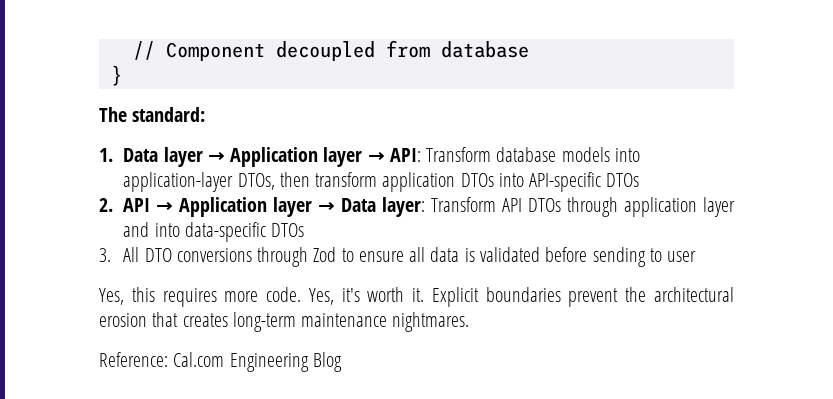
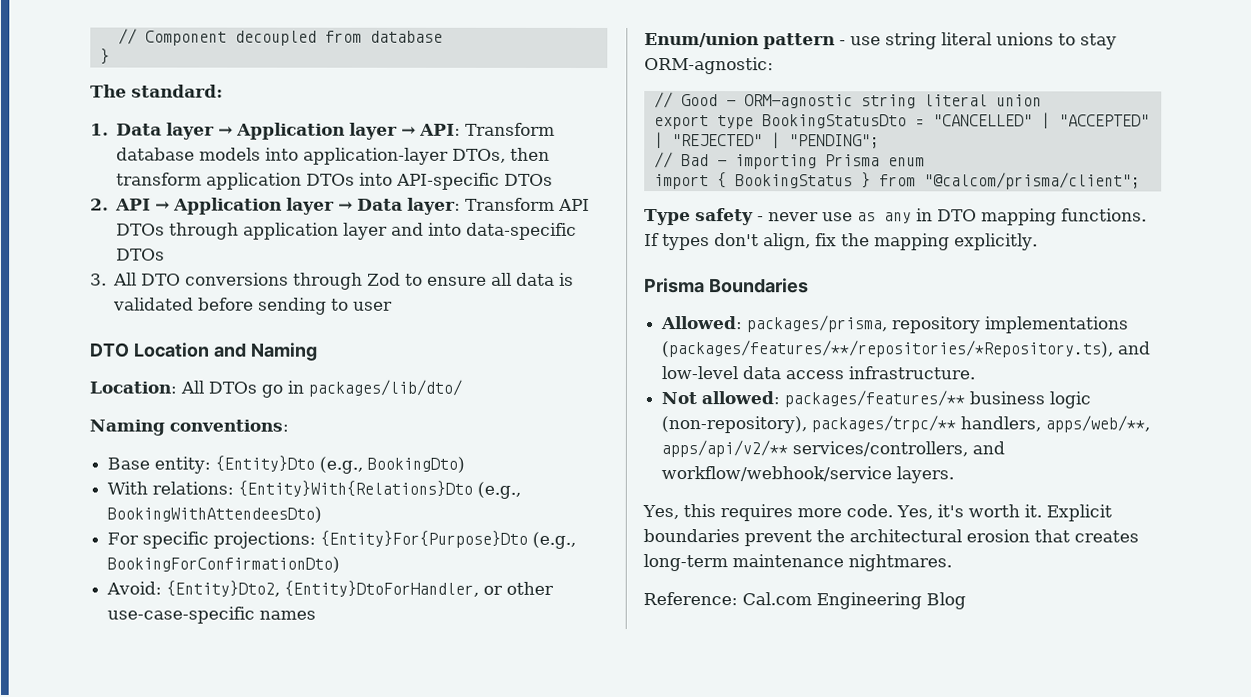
(697, 256) none -> [89,342,318,361] [89,379,462,398] [89,419,289,436] [107,455,466,474] [107,480,522,499] [107,506,323,523] [107,530,577,549] [107,556,341,573] [106,580,555,597] [107,606,317,624] [644,32,1117,50] [644,57,774,75] [653,92,1042,109] [653,112,1150,130] [653,132,880,149] [653,152,925,170] [653,172,1141,190] [644,208,1147,226] [644,233,1038,251] [644,278,809,294] [661,315,1130,334] [661,340,1152,358] [661,366,976,380] [661,390,1092,409] [661,415,1151,434] [661,440,1006,458] [661,466,955,484] // DTO Location and Naming // Location: All DTOs go in packages/lib/dto/ // Naming conventions: // Base entity: {Entity}Dto (e.g., BookingDto) // With relations: {Entity}With{Relations}Dto (e.g., BookingWithAttendeesDto) // For specific projections: {Entity}For{Purpose}Dto (e.g., BookingForConfirmationDto) // Avoid: {Entity}Dto2, {Entity}DtoForHandler, or other use-case-specific names // Enum/union pattern - use string literal unions to stay ORM-agnostic: // // Good - ORM-agnostic string literal union // export type BookingStatusDto = "CANCELLED" | "ACCEPTED" | "REJECTED" | "PENDING"; // // Bad - importing Prisma enum // import { BookingStatus } from "@calcom/prisma/client"; // Type safety - never use as any in DTO mapping functions. If types don't align, fix the mapping explicitly. // Prisma Boundaries // Allowed: packages/prisma, repository implementations (packages/features/**/repositories/*Repository.ts), and low-level data access infrastructure. // Not allowed: packages/features/** business logic (non-repository), packages/trpc/** handlers, apps/web/**, apps/api/v2/** services/controllers, and workflow/webhook/service layers.

